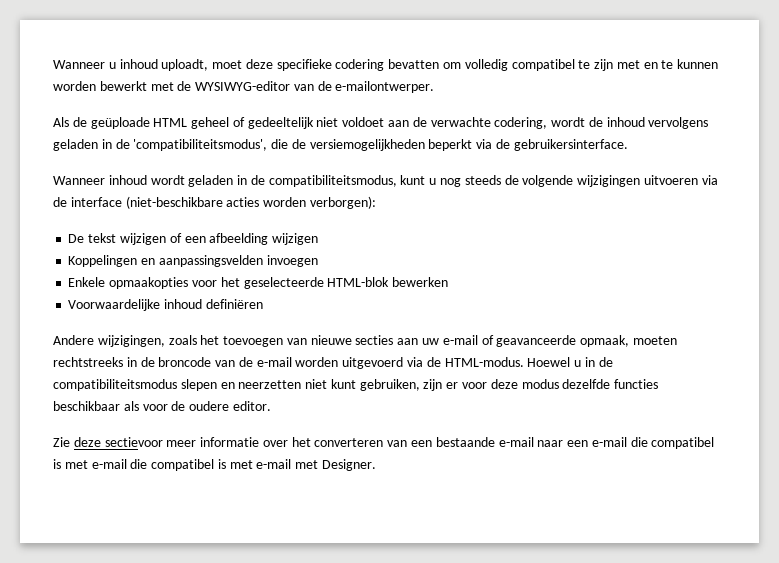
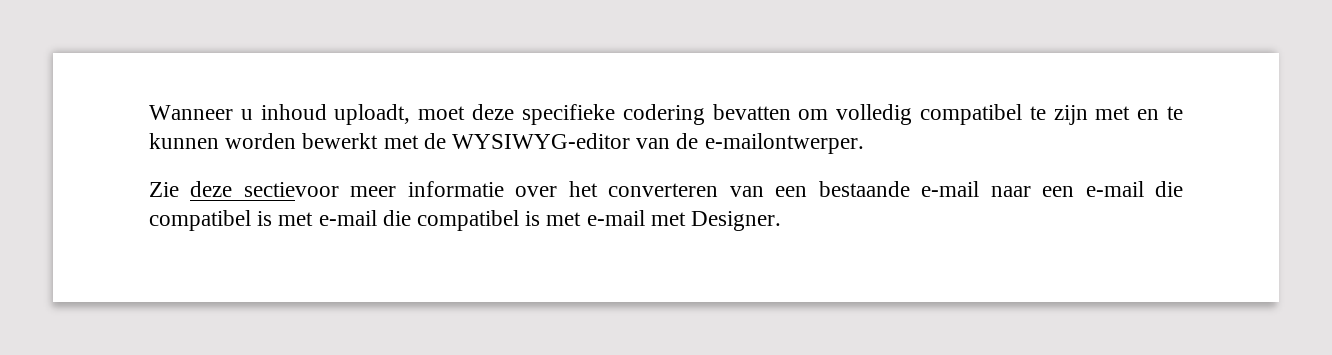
[53,117,709,129] [53,139,628,151] [53,175,718,187] [53,196,376,209] [68,233,319,245] [68,255,318,267] [68,277,449,289] [68,299,263,311] [53,335,677,347] [53,357,613,369] [53,379,659,391] [53,401,271,411] // Als de geüploade HTML geheel of gedeeltelijk niet voldoet aan de verwachte codering, wordt de inhoud vervolgens geladen in de 'compatibiliteitsmodus', die de versiemogelijkheden beperkt via de gebruikersinterface. // Wanneer inhoud wordt geladen in de compatibiliteitsmodus, kunt u nog steeds de volgende wijzigingen uitvoeren via de interface (niet-beschikbare acties worden verborgen): // De tekst wijzigen of een afbeelding wijzigen // Koppelingen en aanpassingsvelden invoegen // Enkele opmaakopties voor het geselecteerde HTML-blok bewerken // Voorwaardelijke inhoud definiëren // Andere wijzigingen, zoals het toevoegen van nieuwe secties aan uw e-mail of geavanceerde opmaak, moeten rechtstreeks in de broncode van de e-mail worden uitgevoerd via de HTML-modus. Hoewel u in de compatibiliteitsmodus slepen en neerzetten niet kunt gebruiken, zijn er voor deze modus dezelfde functies beschikbaar als voor de oudere editor. -> (864, 143) none

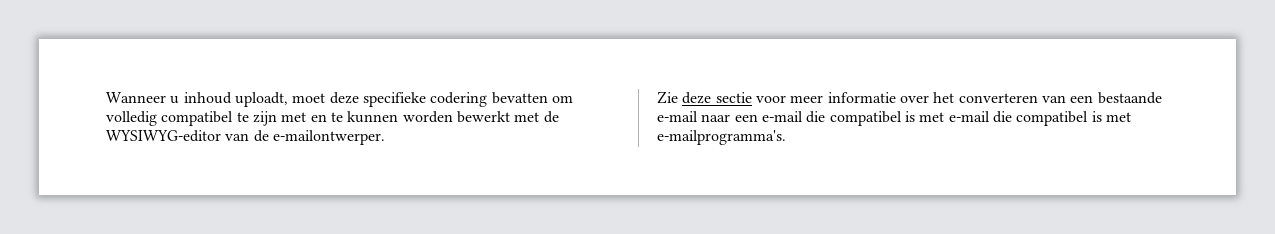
[243,182,339,197] sectievoor -> [715,92,786,103] sectie voor
[586,210,782,231] e-mail met Designer. -> [657,130,786,145] e-mailprogramma's.

